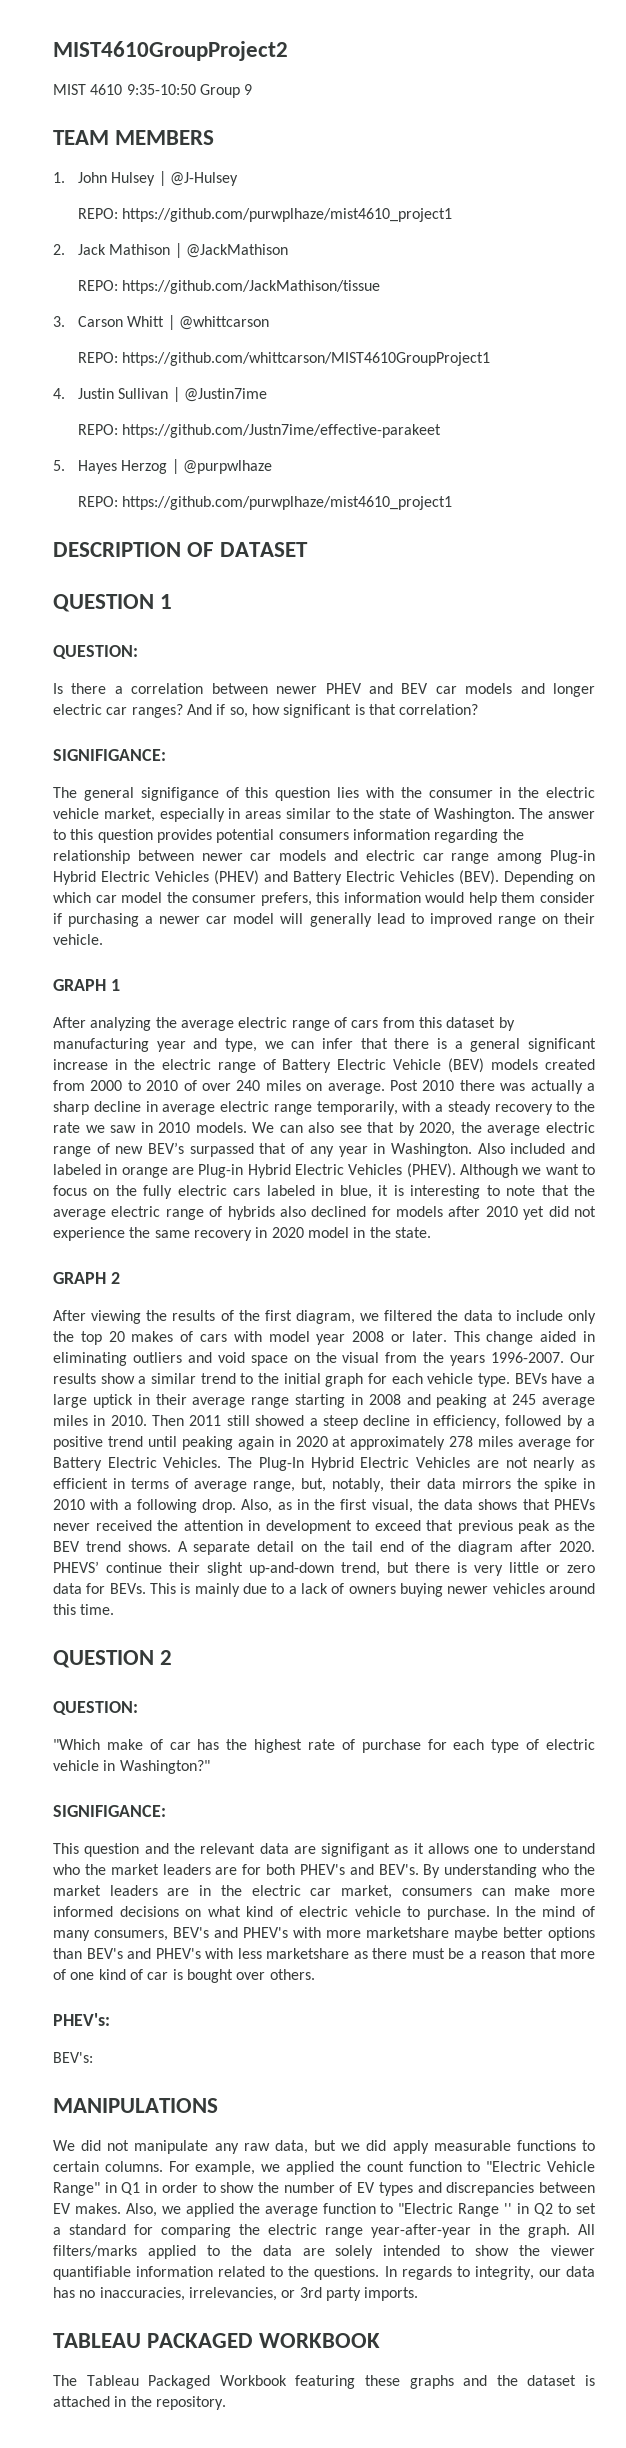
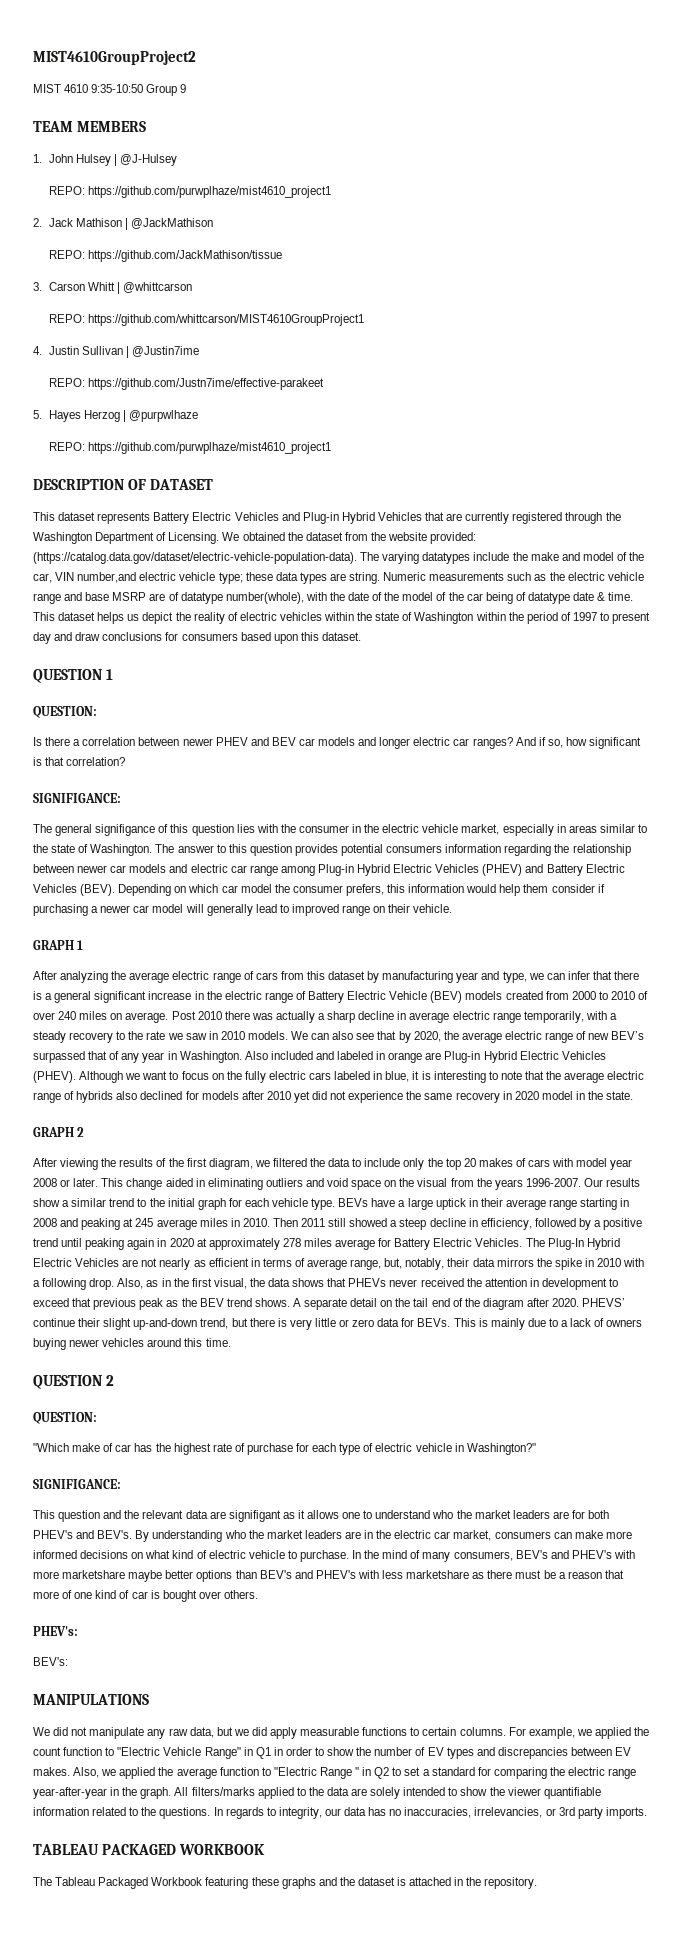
(309, 549) none -> [33,512,621,524] [33,532,477,544] [33,552,645,564] [33,572,644,584] [33,592,634,604] [33,612,651,624] [33,632,361,644] // This dataset represents Battery Electric Vehicles and Plug-in Hybrid Vehicles that are currently registered through the Washington Department of Licensing. We obtained the dataset from the website provided: (https://catalog.data.gov/dataset/electric-vehicle-population-data). The varying datatypes include the make and model of the car, VIN number,and electric vehicle type; these data types are string. Numeric measurements such as the electric vehicle range and base MSRP are of datatype number(whole), with the date of the model of the car being of datatype date & time. This dataset helps us depict the reality of electric vehicles within the state of Washington within the period of 1997 to present day and draw conclusions for consumers based upon this dataset.

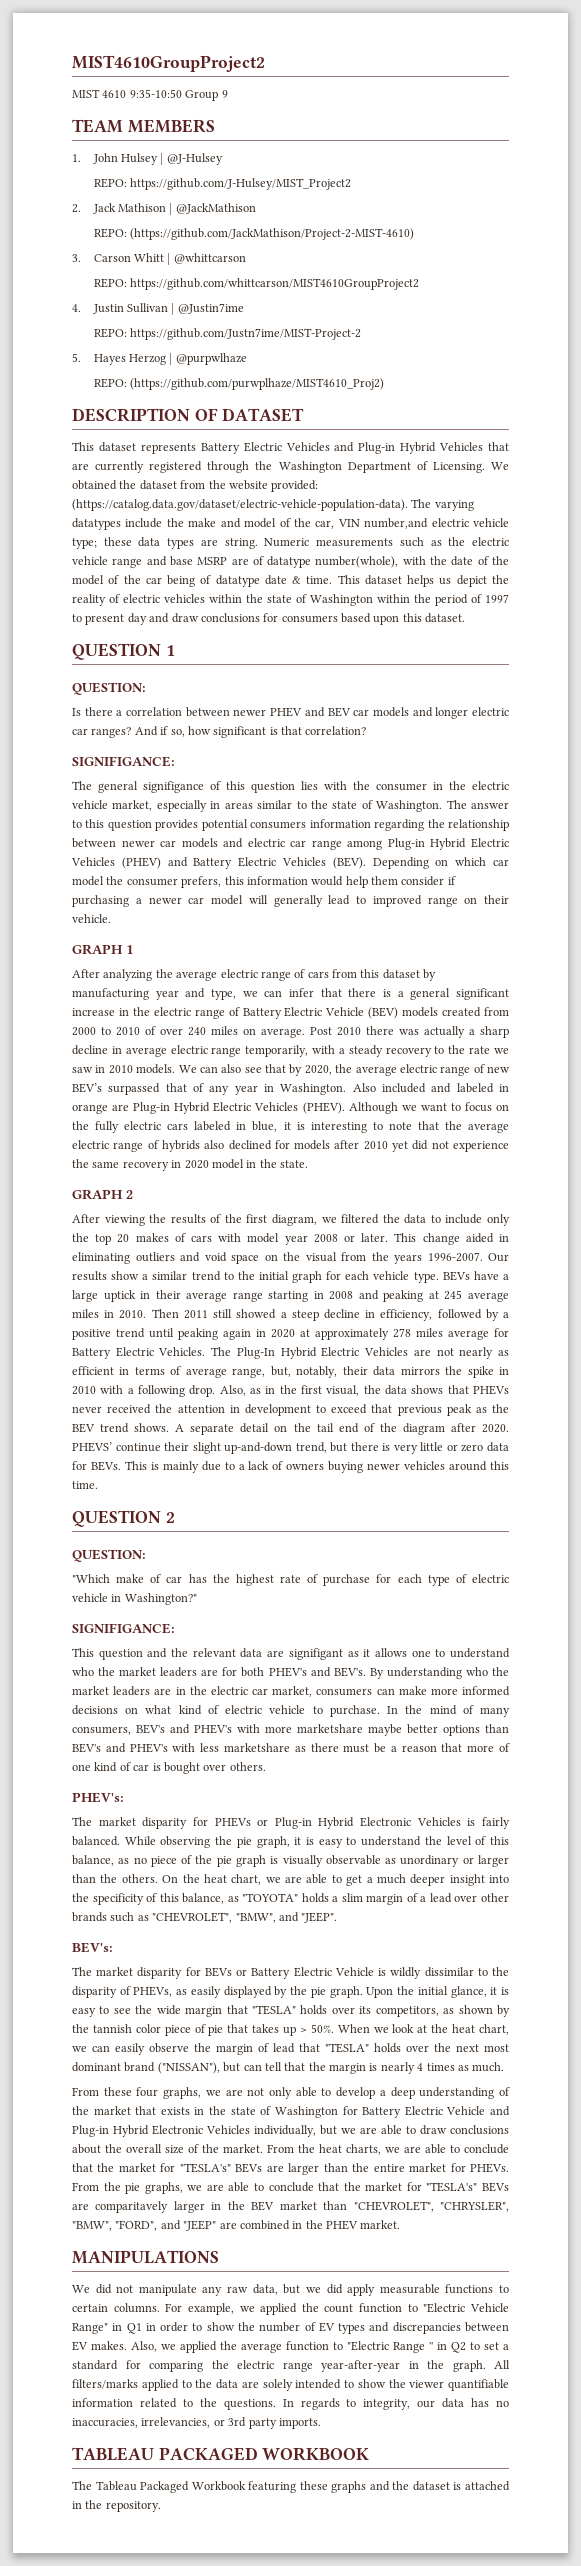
[87,186,331,198] https://github.com/purwplhaze/mist4610_project1 -> [130,178,352,190] https://github.com/J-Hulsey/MIST_Project2
[87,250,282,262] https://github.com/JackMathison/tissue -> [130,228,415,240] (https://github.com/JackMathison/Project-2-MIST-4610)
[87,314,364,326] https://github.com/whittcarson/MIST4610GroupProject1 -> [130,278,420,290] https://github.com/whittcarson/MIST4610GroupProject2
[87,378,324,390] https://github.com/Justn7ime/effective-parakeet -> [130,328,362,340] https://github.com/Justn7ime/MIST-Project-2
[87,442,331,454] https://github.com/purwplhaze/mist4610_project1 -> [130,378,385,390] (https://github.com/purwplhaze/MIST4610_Proj2)
[33,1657,68,1666] BEV's: -> [72,1817,510,1829] [72,1836,510,1848] [72,1855,509,1867] [72,1874,509,1886] [72,1893,510,1905] [72,1912,338,1923] [72,1942,113,1953] [72,1967,509,1979] [72,1986,510,1998] [72,2005,511,2017] [72,2024,509,2036] [72,2043,509,2055] [72,2062,505,2074] [72,2087,511,2099] [72,2106,511,2118] [72,2125,509,2137] [72,2144,509,2155] [72,2163,509,2175] [72,2182,509,2194] [72,2201,510,2213] [72,2220,401,2231] The market disparity for PHEVs or Plug-in Hybrid Electronic Vehicles is fairly balanced. While observing the pie graph, it is easy to understand the level of this balance, as no piece of the pie graph is visually observable as unordinary or larger than the others. On the heat chart, we are able to get a much deeper insight into the specificity of this balance, as "TOYOTA" holds a slim margin of a lead over other brands such as "CHEVROLET", "BMW", and "JEEP". // BEV's: // The market disparity for BEVs or Battery Electric Vehicle is wildly dissimilar to the disparity of PHEVs, as easily displayed by the pie graph. Upon the initial glance, it is easy to see the wide margin that "TESLA" holds over its competitors, as shown by the tannish color piece of pie that takes up > 50%. When we look at the heat chart, we can easily observe the margin of lead that "TESLA" holds over the next most dominant brand ("NISSAN"), but can tell that the margin is nearly 4 times as much. // From these four graphs, we are not only able to develop a deep understanding of the market that exists in the state of Washington for Battery Electric Vehicle and Plug-in Hybrid Electronic Vehicles individually, but we are able to draw conclusions about the overall size of the market. From the heat charts, we are able to conclude that the market for "TESLA's" BEVs are larger than the entire market for PHEVs. From the pie graphs, we are able to conclude that the market for "TESLA's" BEVs are comparitavely larger in the BEV market than "CHEVROLET", "CHRYSLER", "BMW", "FORD", and "JEEP" are combined in the PHEV market.

